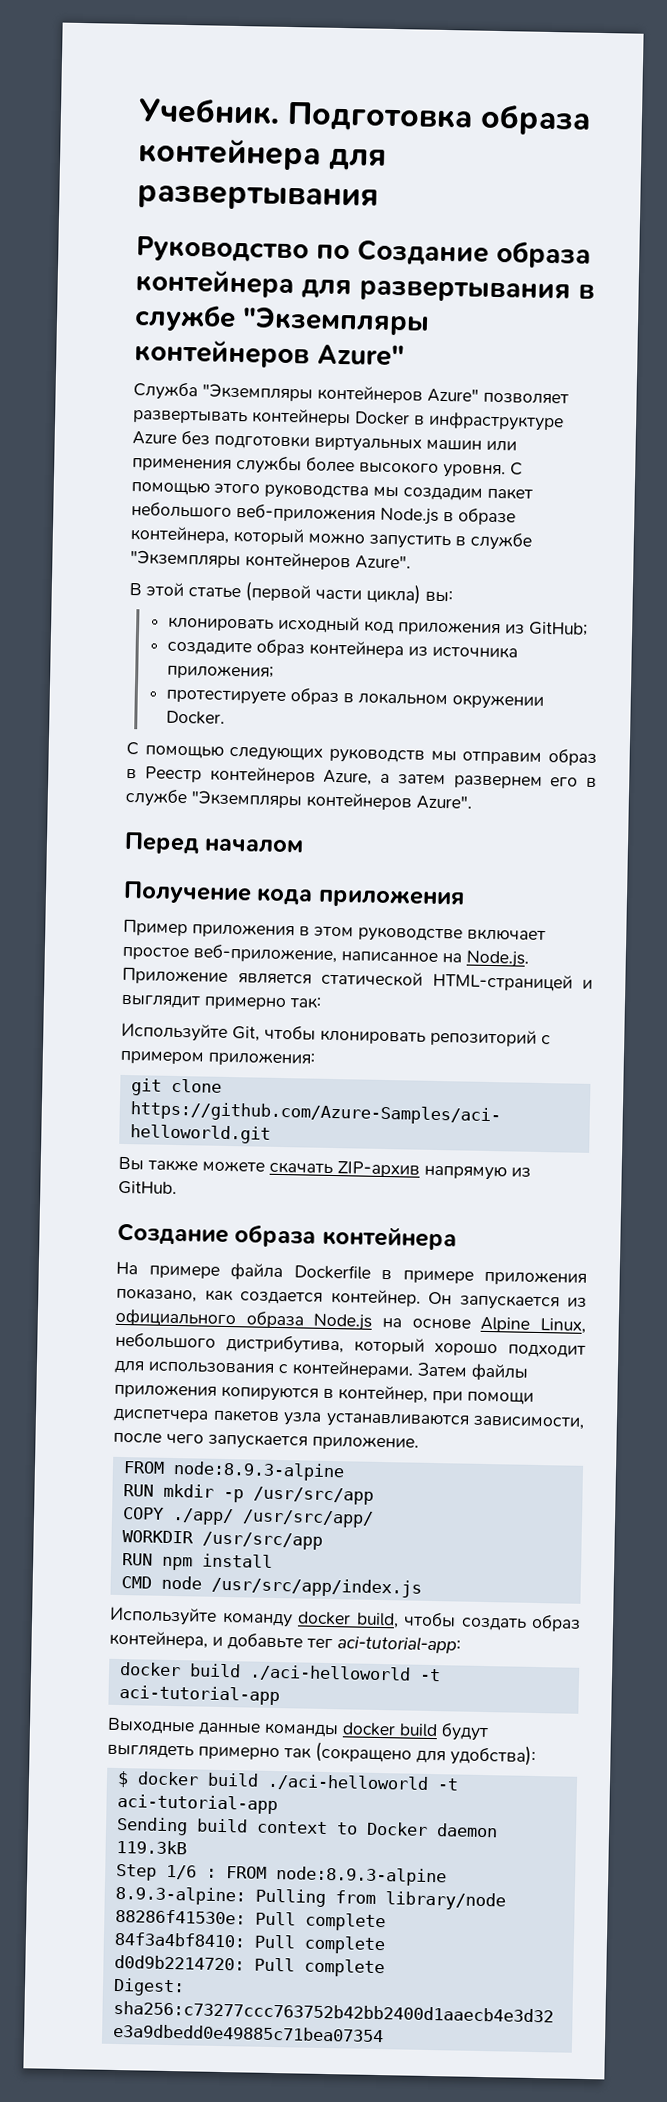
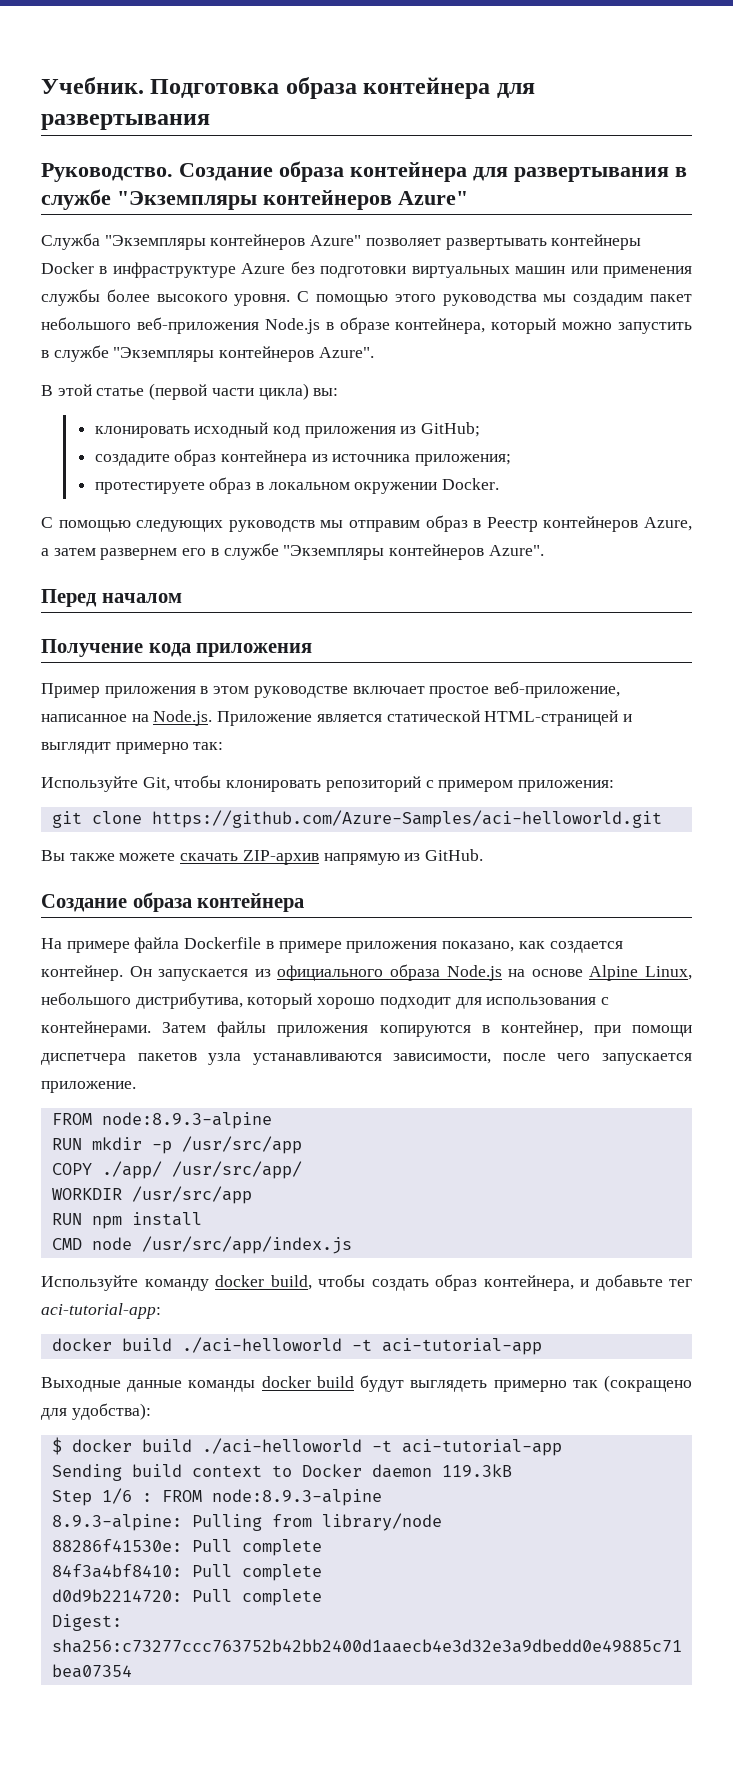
[136,236,350,264] Руководство по -> [41,163,173,182] Руководство.

